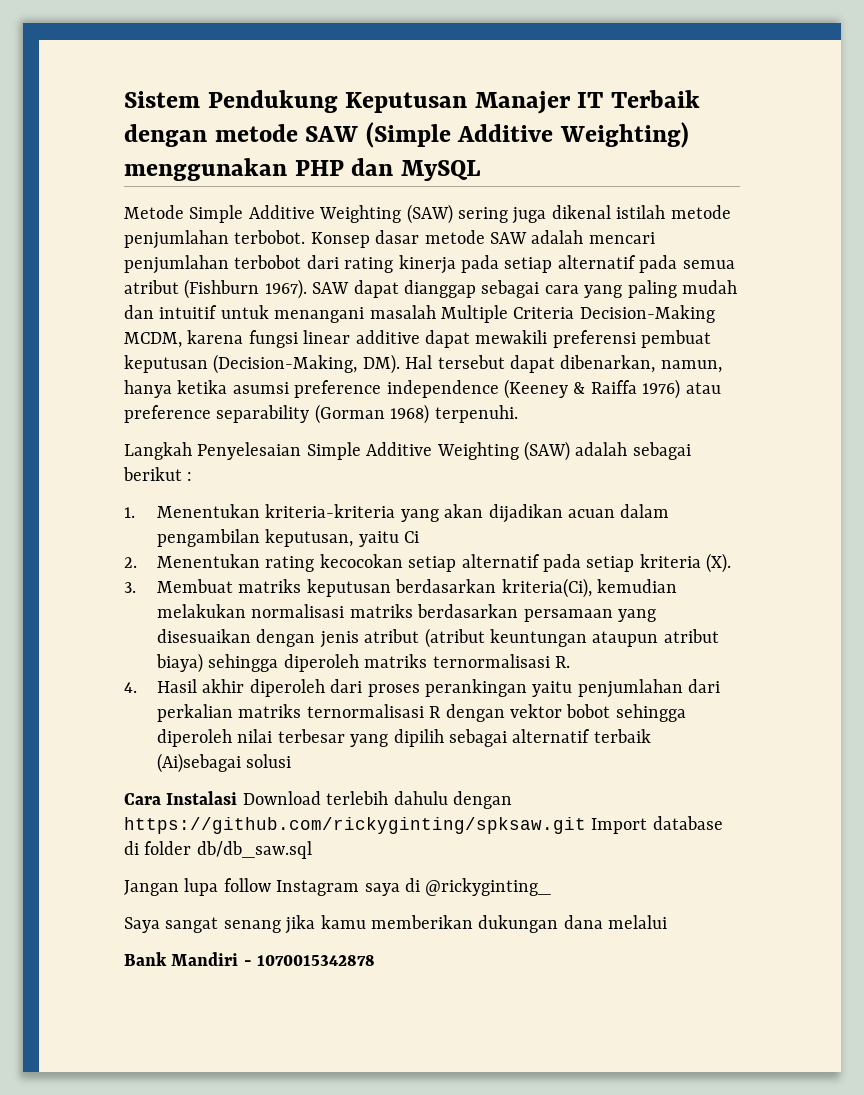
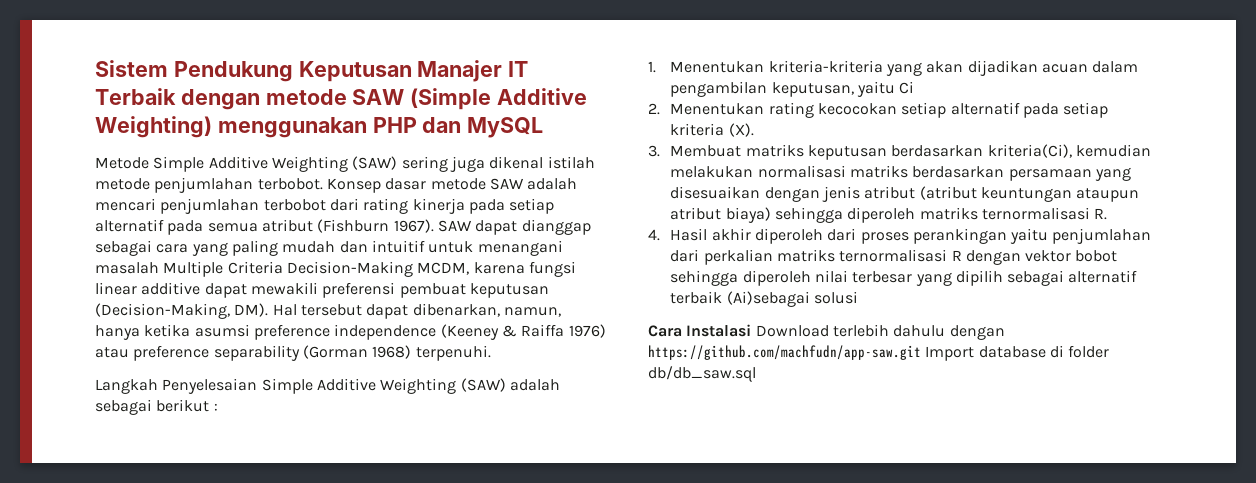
[124,817,586,834] https://github.com/rickyginting/spksaw.git -> [648,345,921,360] https://github.com/machfudn/app-saw.git
[124,878,552,896] [124,915,668,934] [124,952,376,966] // Jangan lupa follow Instagram saya di @rickyginting_ // Saya sangat senang jika kamu memberikan dukungan dana melalui // Bank Mandiri - 1070015342878 -> (756, 374) none

